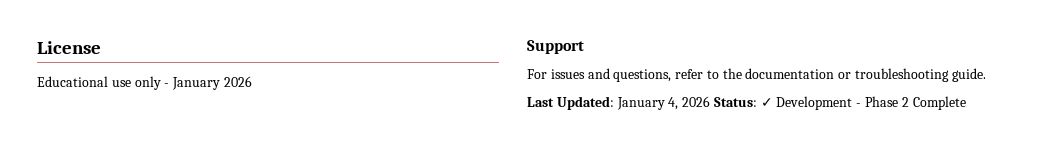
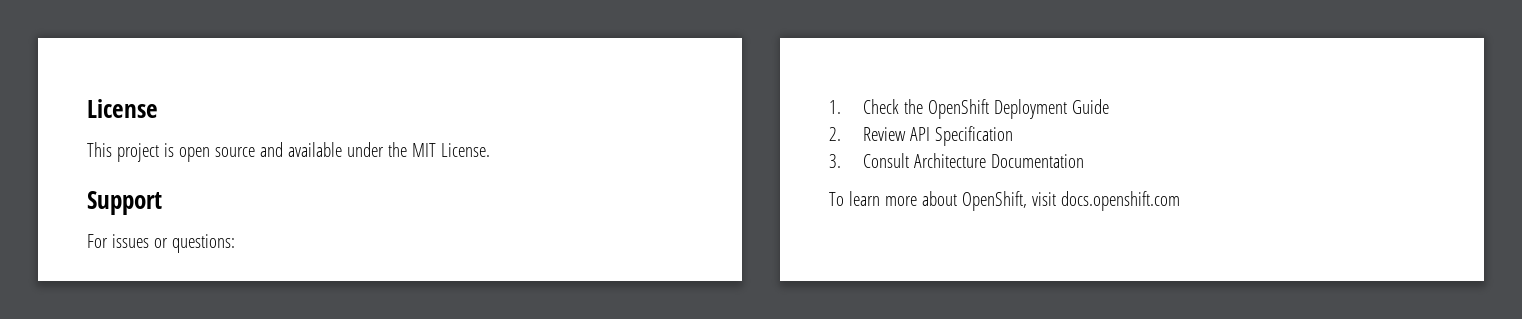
[37,76,252,90] [527,40,584,54] [527,68,986,82] [527,96,966,110] Educational use only - January 2026 // Support // For issues and questions, refer to the documentation or troubleshooting guide. // Last Updated: January 4, 2026 Status: ✓ Development - Phase 2 Complete -> [87,142,490,162] [87,191,162,215] [87,234,235,253] [829,99,1110,119] [829,126,1014,146] [829,153,1085,168] [829,191,1180,211] This project is open source and available under the MIT License. // Support // For issues or questions: // 1. Check the OpenShift Deployment Guide // 2. Review API Specification // 3. Consult Architecture Documentation // To learn more about OpenShift, visit docs.openshift.com

